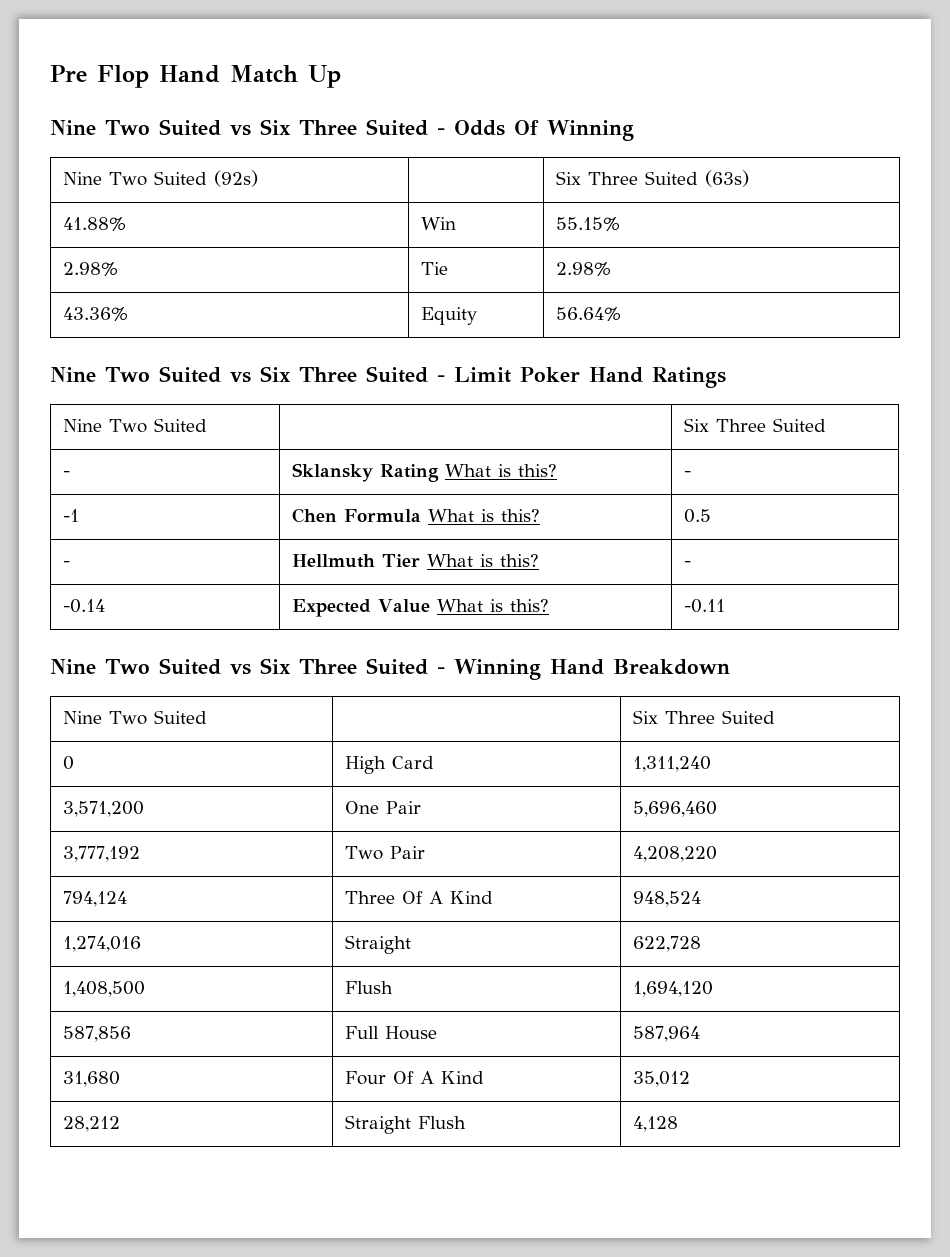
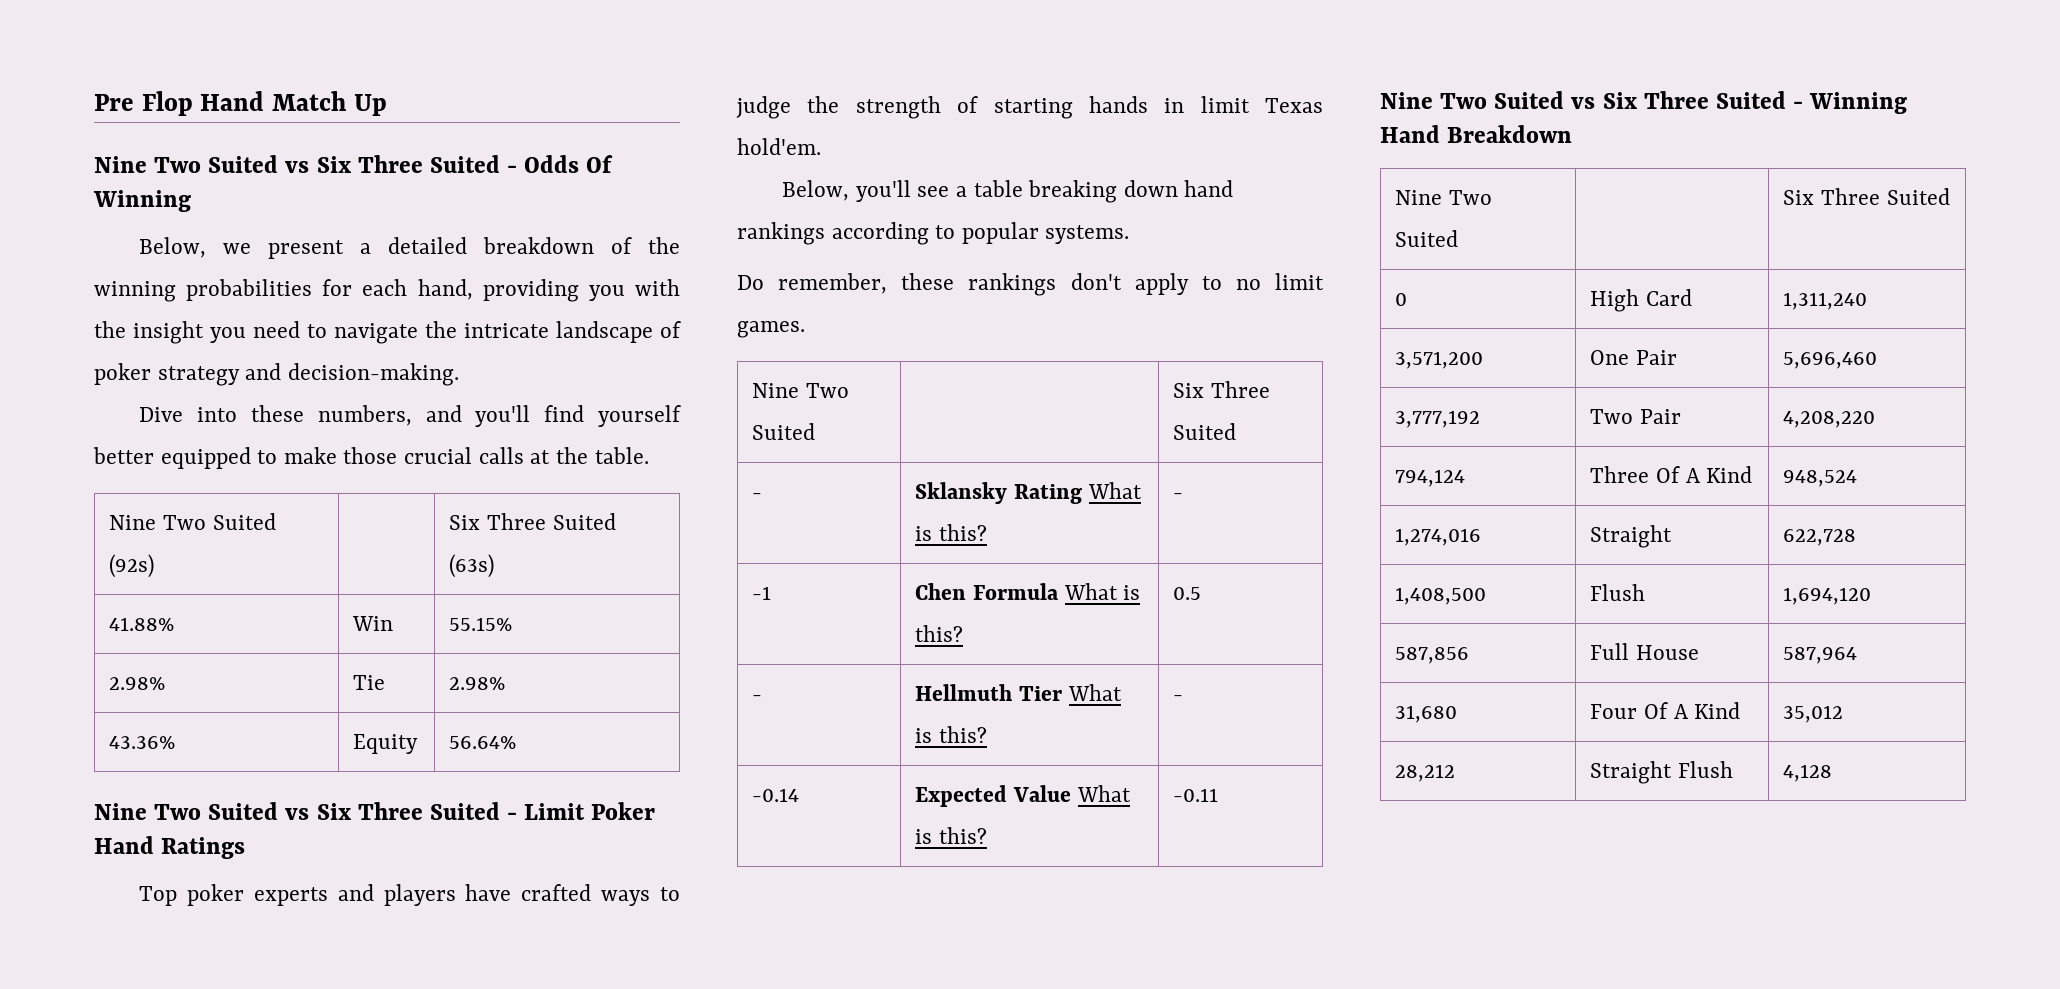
(634, 130) none -> [139,237,680,259] [94,279,680,302] [94,321,681,344] [94,363,459,386] [139,405,681,427] [93,447,649,469] // Below, we present a detailed breakdown of the winning probabilities for each hand, providing you with the insight you need to navigate the intricate landscape of poker strategy and decision-making. // Dive into these numbers, and you'll find yourself better equipped to make those crucial calls at the table.
(726, 377) none -> [139,884,681,906] [736,96,1323,119] [737,138,821,155] [782,180,1234,203] [737,222,1130,245] [737,273,1324,296] [737,321,805,338] // Top poker experts and players have crafted ways to judge the strength of starting hands in limit Texas hold'em. // Below, you'll see a table breaking down hand rankings according to popular systems. // Do remember, these rankings don't apply to no limit games.

